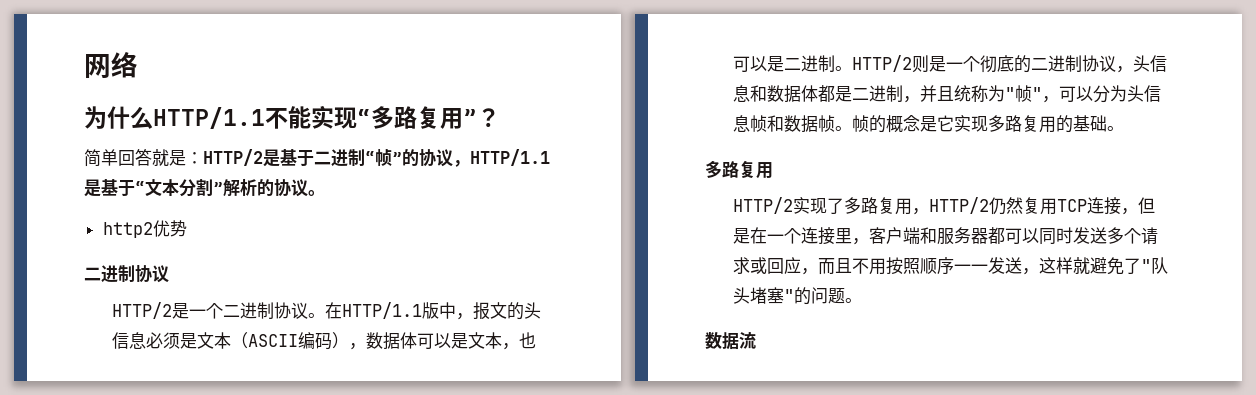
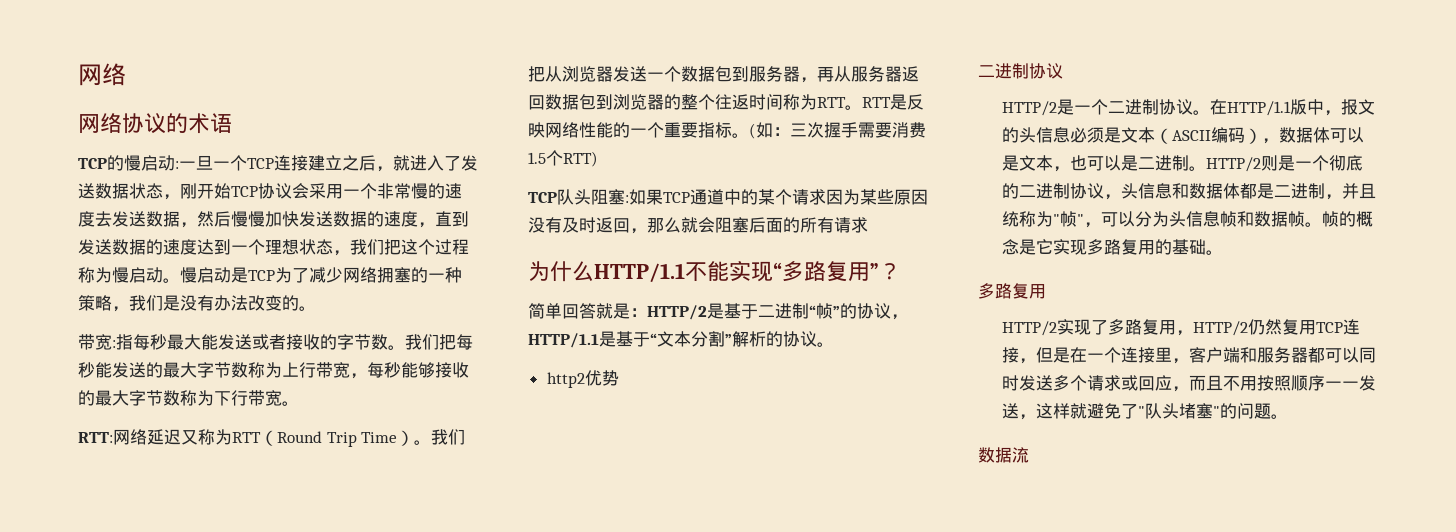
[84,52,138,79] 网络 -> [78,63,126,86] [78,113,232,134] [78,155,478,172] [78,183,462,200] [78,211,469,228] [78,239,469,256] [78,267,462,283] [78,295,316,312] [78,334,473,350] [78,362,469,379] [78,390,299,406] [78,429,466,447] [528,66,919,83] [528,94,924,110] [528,122,926,139] [528,150,598,167] [528,189,928,205] [528,217,868,234] 网络 // 网络协议的术语 // TCP的慢启动:一旦一个TCP连接建立之后，就进入了发送数据状态，刚开始TCP协议会采用一个非常慢的速度去发送数据，然后慢慢加快发送数据的速度，直到发送数据的速度达到一个理想状态，我们把这个过程称为慢启动。慢启动是TCP为了减少网络拥塞的一种策略，我们是没有办法改变的。 // 带宽:指每秒最大能发送或者接收的字节数。我们把每秒能发送的最大字节数称为上行带宽，每秒能够接收的最大字节数称为下行带宽。 // RTT:网络延迟又称为RTT（Round Trip Time）。我们把从浏览器发送一个数据包到服务器，再从服务器返回数据包到浏览器的整个往返时间称为RTT。RTT是反映网络性能的一个重要指标。(如：三次握手需要消费1.5个RTT) // TCP队头阻塞:如果TCP通道中的某个请求因为某些原因没有及时返回，那么就会阻塞后面的所有请求

